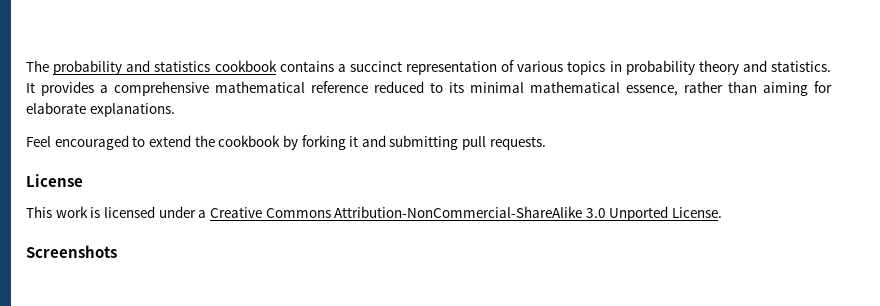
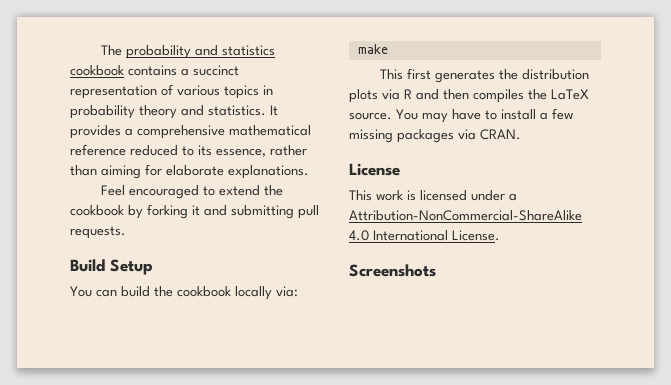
[470,81,620,93] minimal mathematical -> (212, 150) none
(546, 143) none -> [70,259,153,275] [70,286,298,300] [357,44,388,54] [380,68,590,83] [349,89,589,103] [349,108,573,123] [349,129,521,143] // Build Setup // You can build the cookbook locally via: // make // This first generates the distribution plots via R and then compiles the LaTeX source. You may have to install a few missing packages via CRAN.
[209,206,669,221] Creative Commons Attribution-NonCommercial-ShareAlike 3.0 Unported -> [349,210,582,221] [349,230,448,241] Attribution-NonCommercial-ShareAlike 4.0 International

